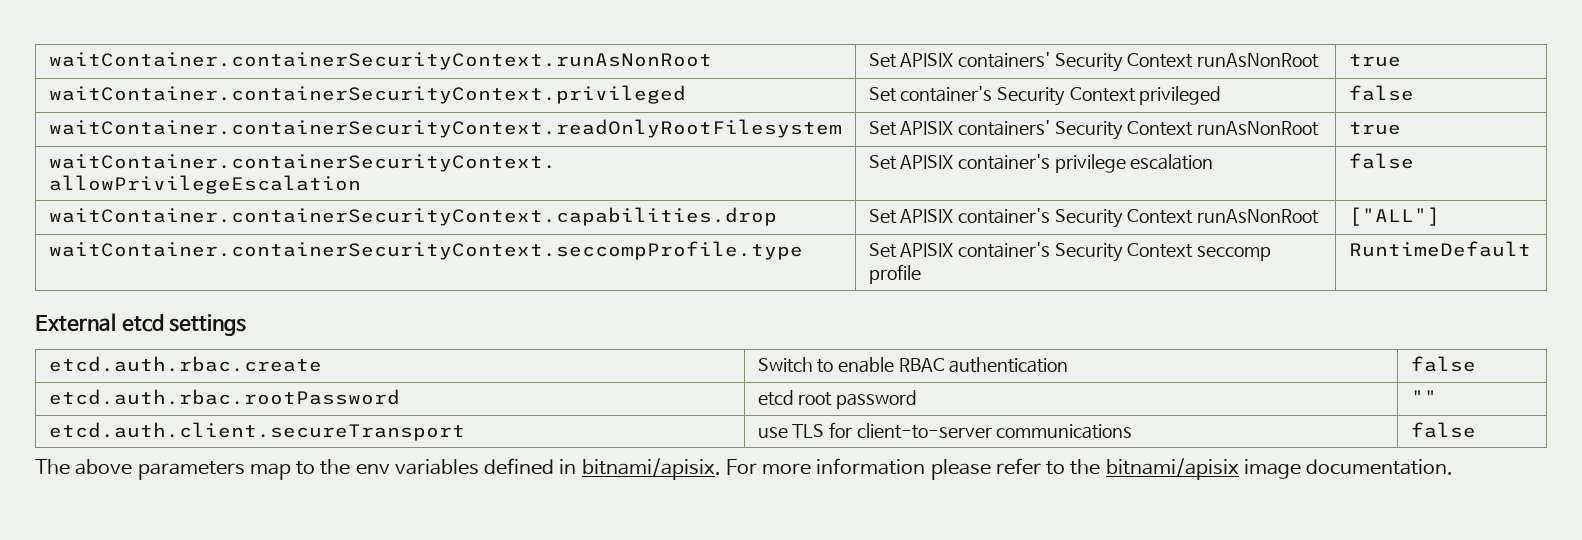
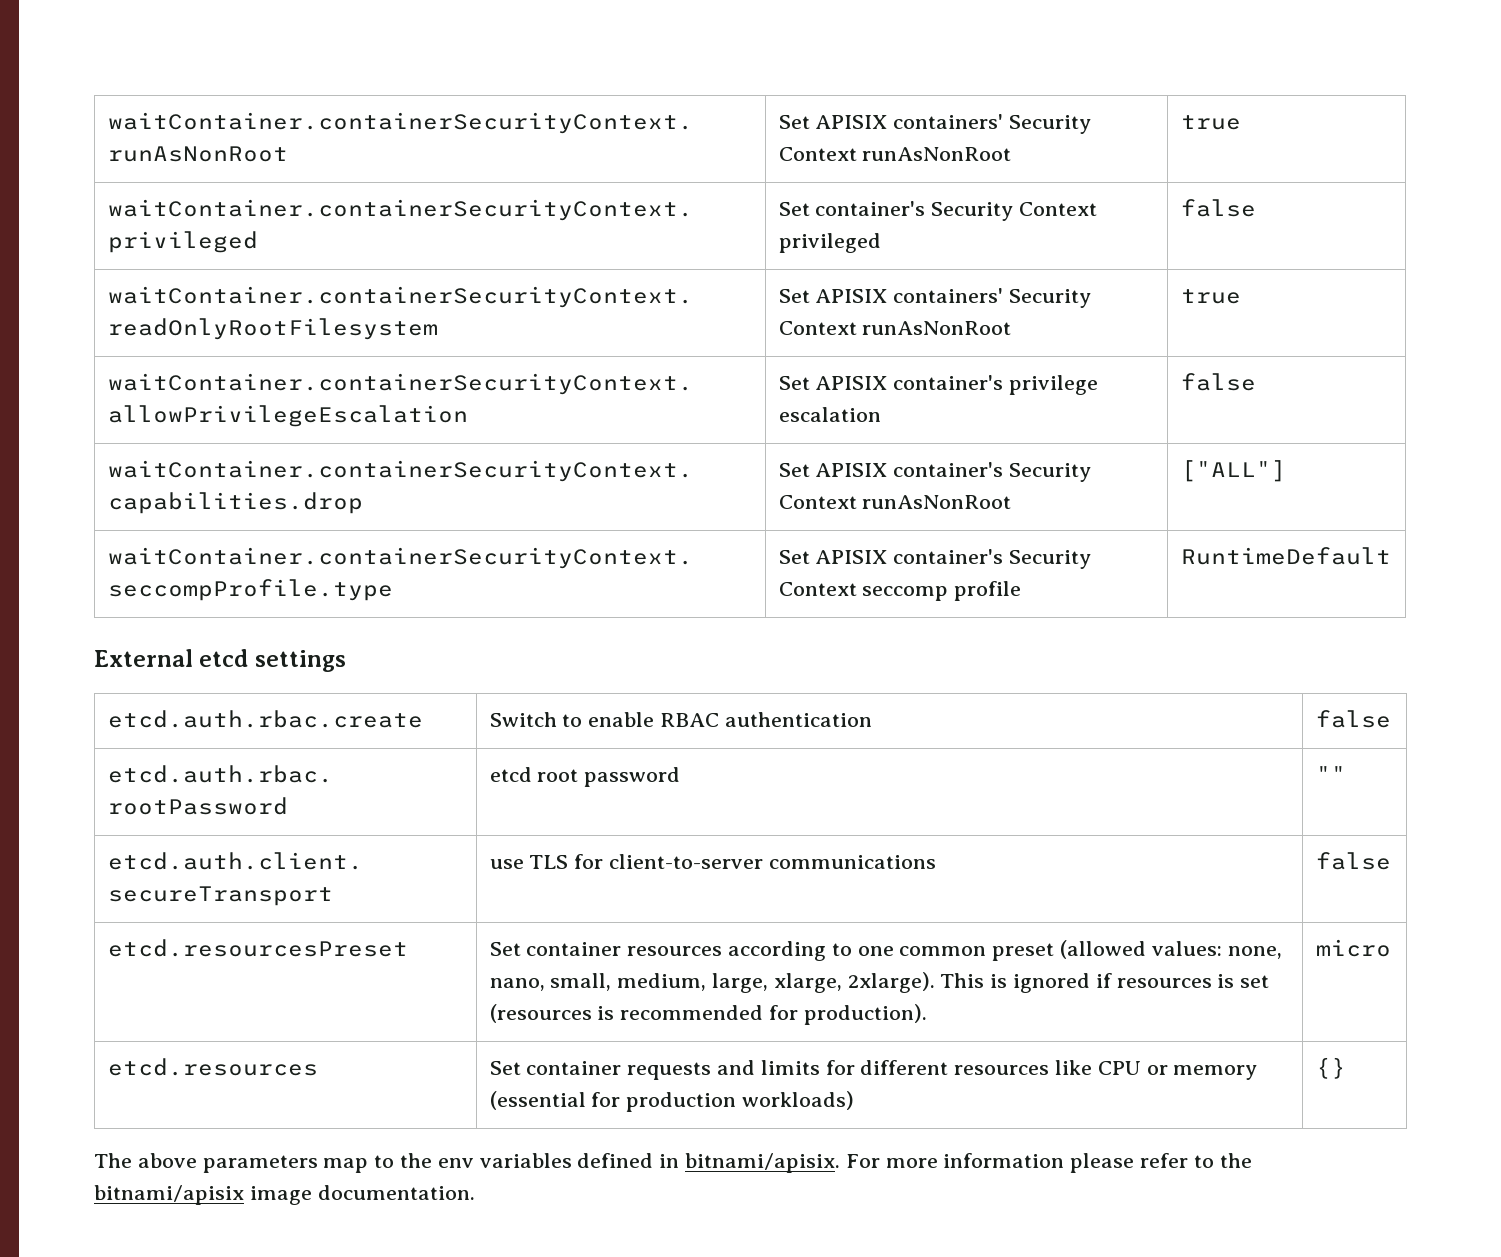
(1476, 430) none -> [107,939,408,957] [489,940,1282,961] [489,972,1270,993] [489,1004,927,1025] [1315,939,1391,957] [107,1058,318,1076] [489,1060,1258,1080] [489,1091,855,1112] [1315,1057,1346,1079] // etcd.resourcesPreset | Set container resources according to one common preset (allowed values: none, nano, small, medium, large, xlarge, 2xlarge). This is ignored if resources is set (resources is recommended for production). | micro // etcd.resources | Set container requests and limits for different resources like CPU or memory (essential for production workloads) | {}

